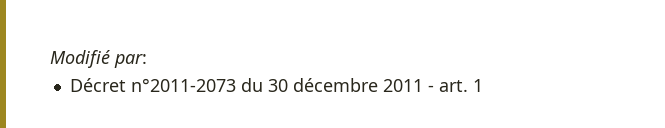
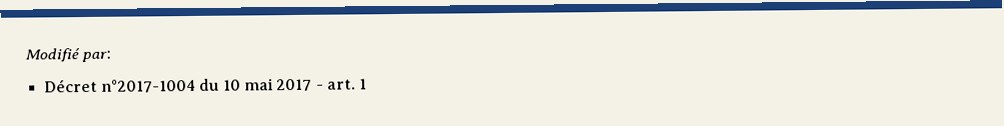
[130,78,423,92] n°2011-2073 du 30 décembre 2011 -> [100,78,313,93] n°2017-1004 du 10 mai 2017

